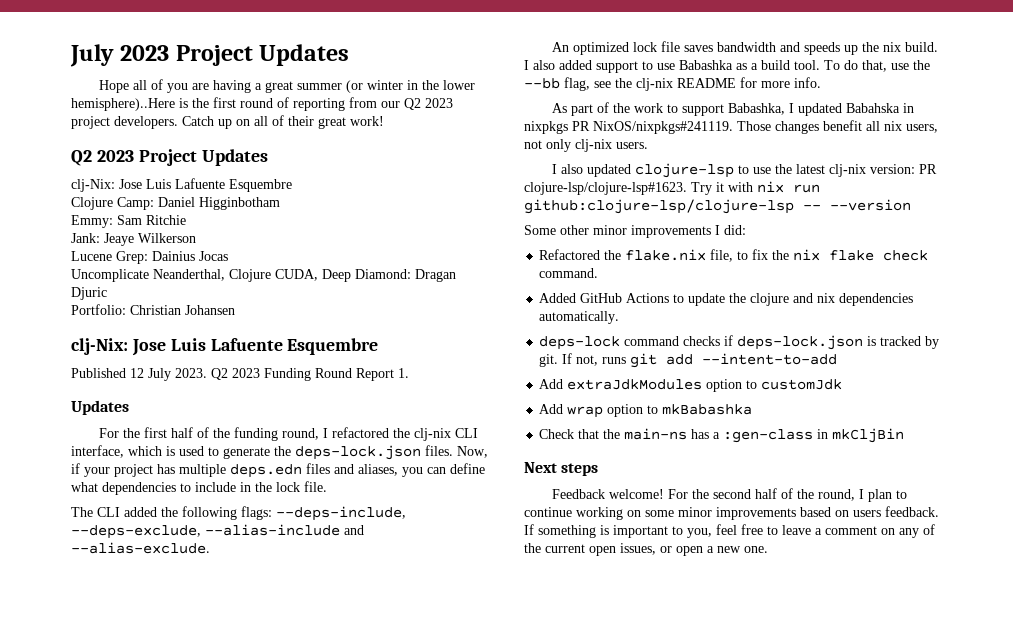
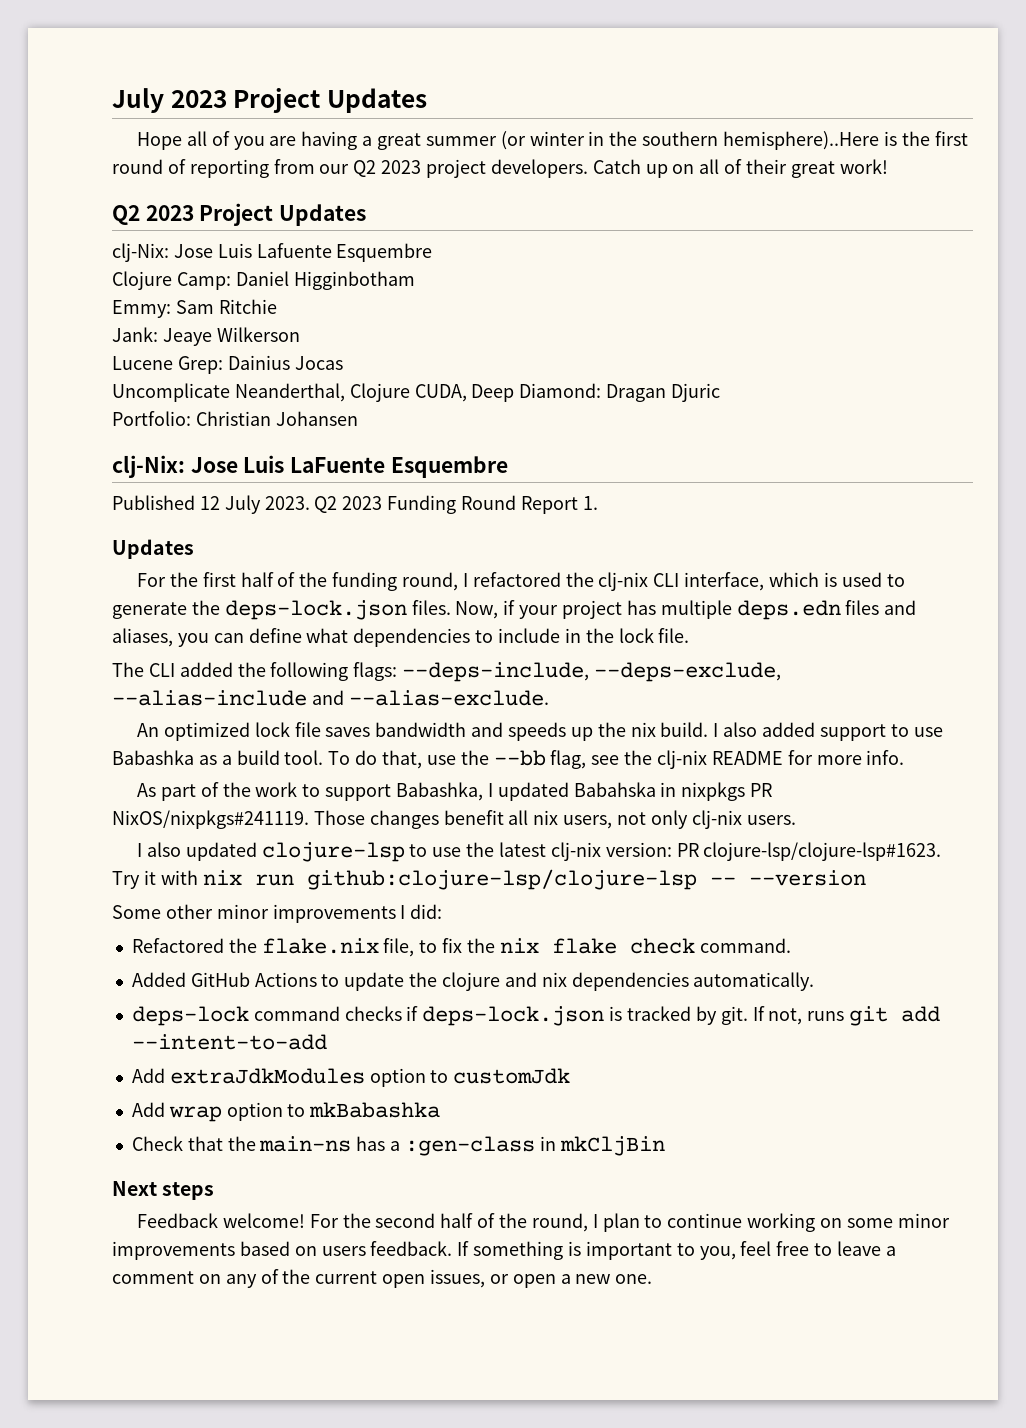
[442,80,475,90] lower -> [642,131,719,146] southern
[210,338,283,351] Lafuente -> [290,457,386,473] LaFuente

